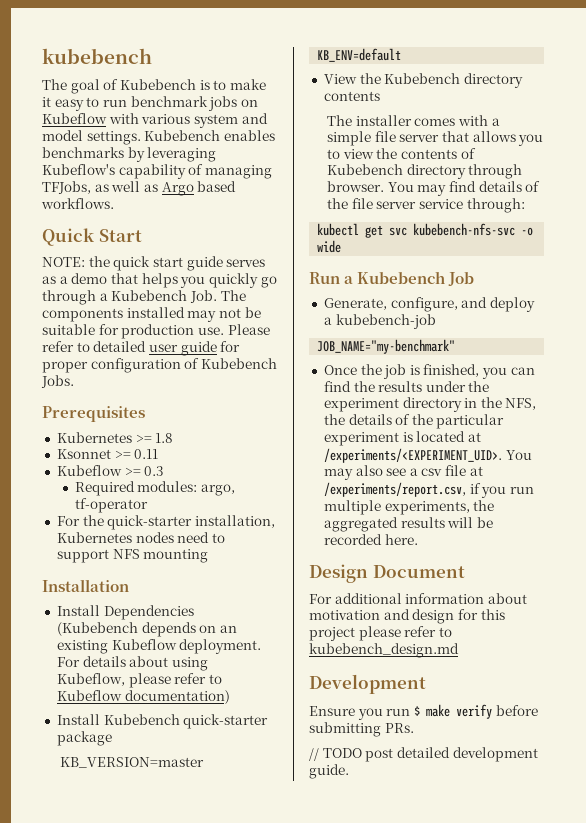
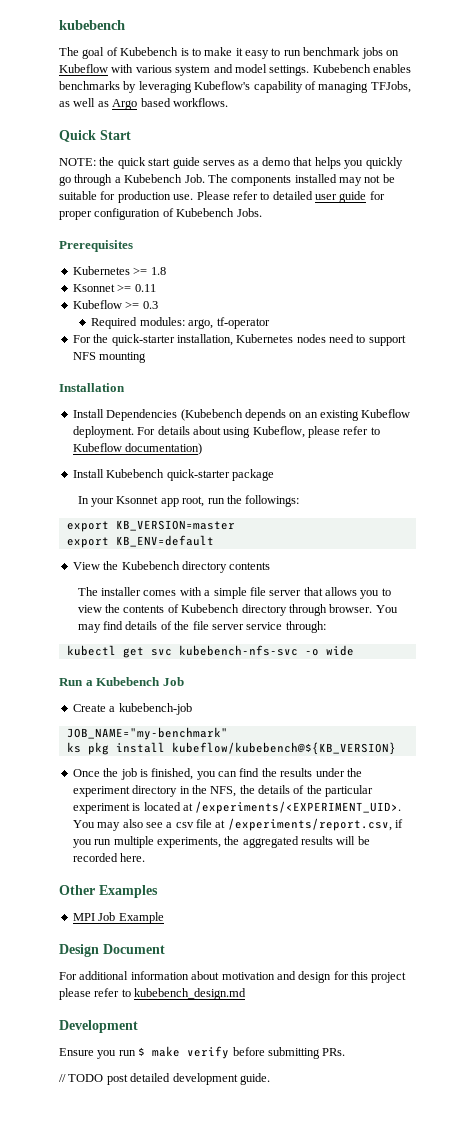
(112, 738) none -> [77,495,300,507] [66,521,109,532] In your Ksonnet app root, run the followings: // export
(204, 762) none -> [66,537,109,548] export
[323,297,535,312] Generate, configure, and deploy -> [72,704,106,712] Create
(456, 346) none -> [66,742,396,755] // ks pkg install kubeflow/kubebench@${KB_VERSION}
(418, 539) none -> [59,885,158,898] [72,912,164,924] // Other Examples // MPI Job Example

